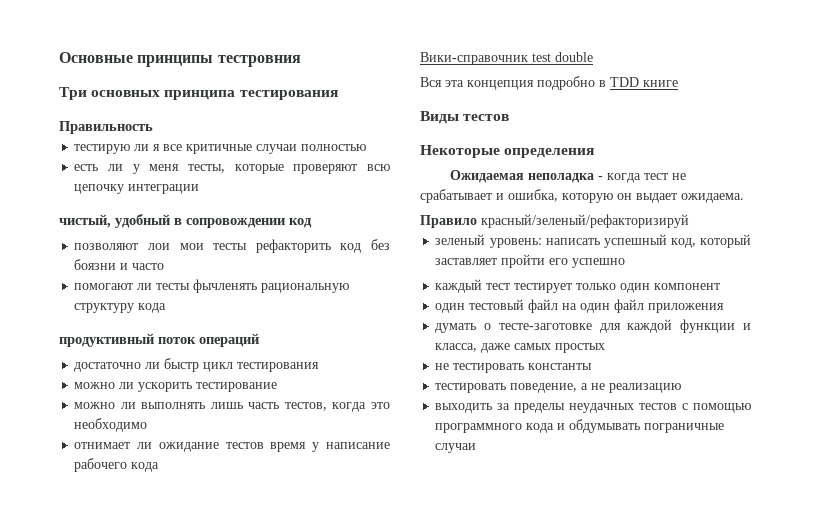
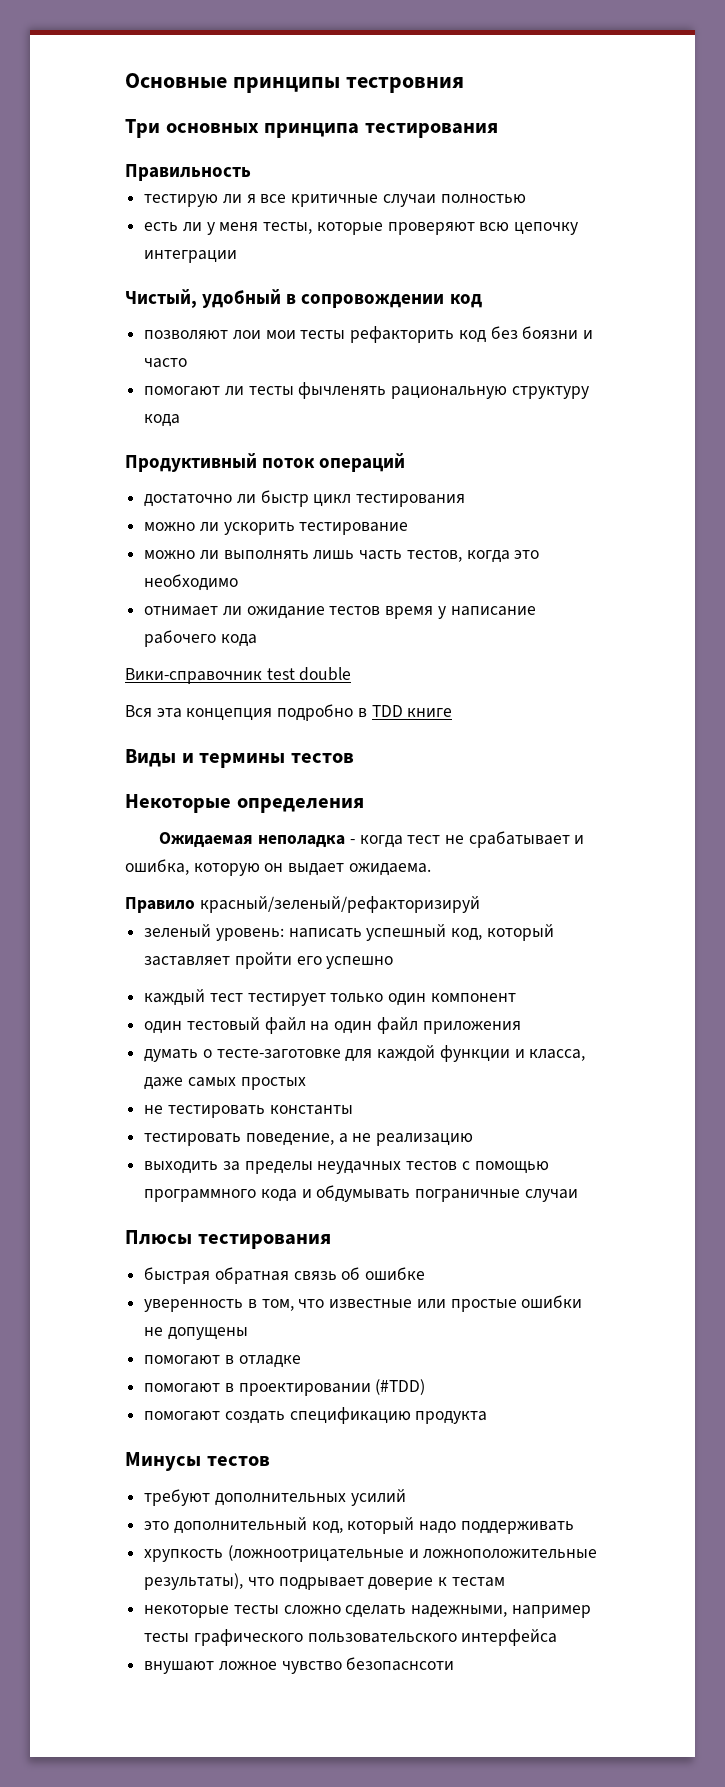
[59,214,111,228] чистый, -> [125,289,197,308] Чистый,
[59,333,154,347] продуктивный -> [125,453,257,472] Продуктивный
(459, 117) none -> [181,753,286,768] и термины
(477, 448) none -> [125,1230,331,1249] [144,1267,426,1284] [144,1295,583,1312] [144,1327,248,1340] [144,1355,301,1368] [144,1379,426,1396] [144,1407,488,1424] [125,1452,270,1471] [144,1489,406,1506] [144,1517,574,1534] [144,1545,598,1562] [144,1573,505,1590] [144,1605,591,1618] [144,1629,558,1646] [144,1657,455,1674] // Плюсы тестирования // быстрая обратная связь об ошибке // уверенность в том, что известные или простые ошибки не допущены // помогают в отладке // помогают в проектировании (#TDD) // помогают создать спецификацию продукта // Минусы тестов // требуют дополнительных усилий // это дополнительный код, который надо поддерживать // хрупкость (ложноотрицательные и ложноположительные результаты), что подрывает доверие к тестам // некоторые тесты сложно сделать надежными, например тесты графического пользовательского интерфейса // внушают ложное чувство безопаснсоти

